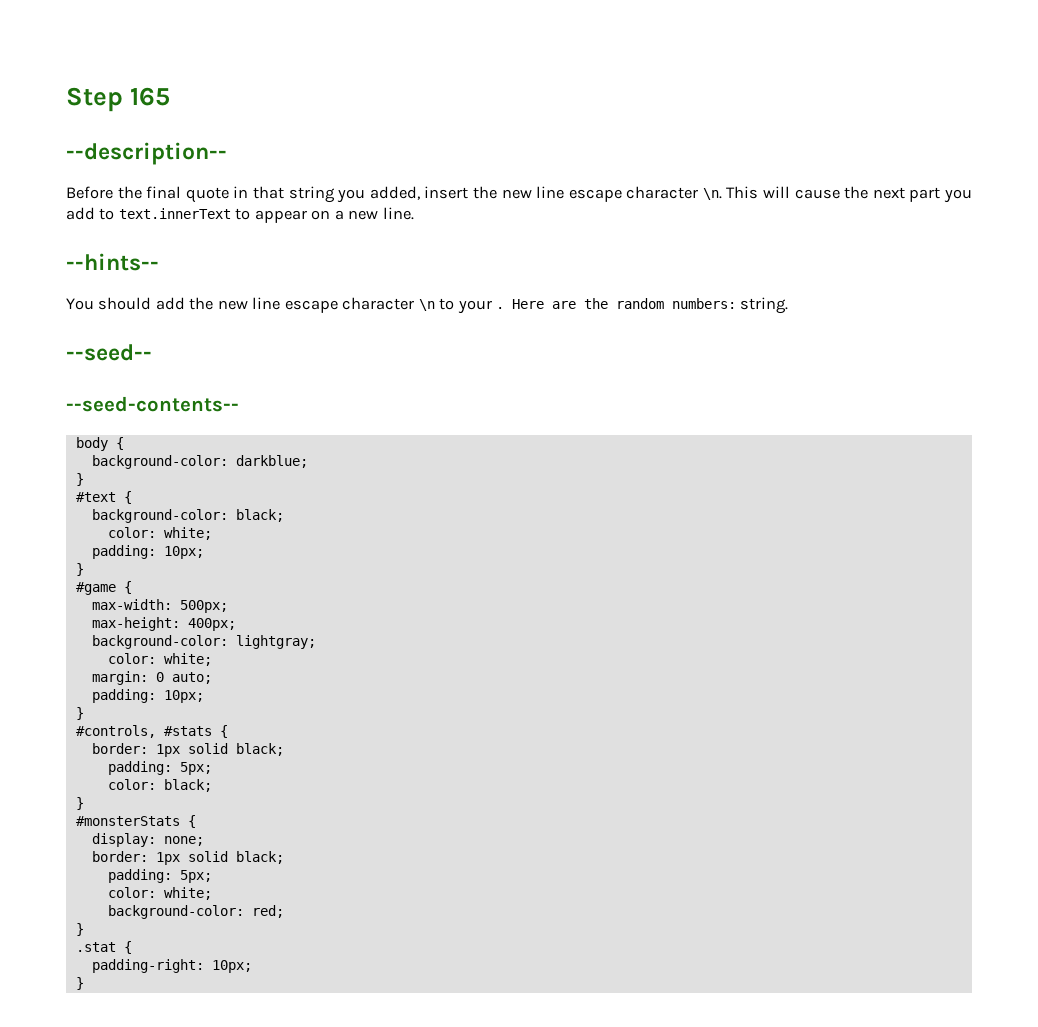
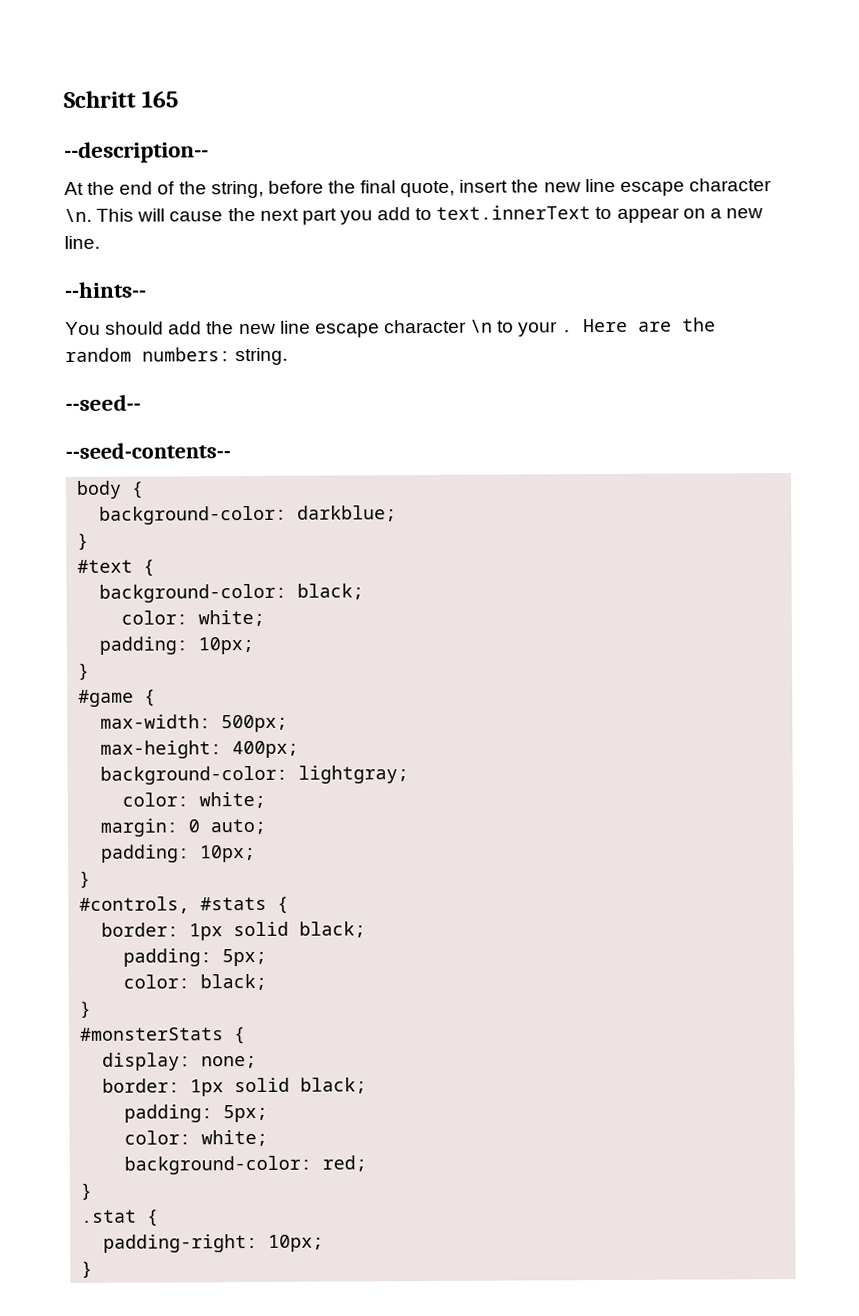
[66,87,123,112] Step -> [63,90,136,109] Schritt
[66,186,420,203] Before the final quote in that string you added, -> [64,180,456,199] At the end of the string, before the final quote,

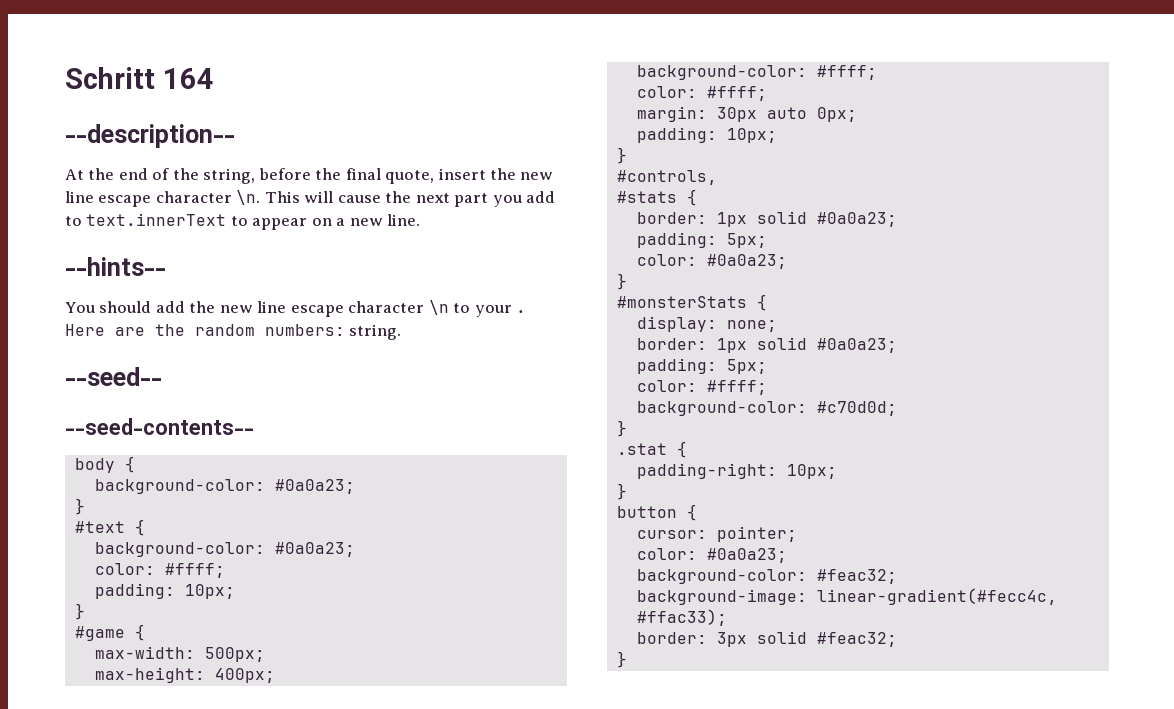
[141,90,179,108] 165 -> [162,68,214,89] 164
[297,505,398,522] darkblue; -> [274,479,355,494] #0a0a23;
[297,583,365,600] [121,609,266,627] black; // color: white; -> [274,542,355,557] [94,563,225,578] #0a0a23; // color: #ffff;
[298,765,410,784] [122,791,267,809] lightgray; // color: white; -> [816,65,877,80] [636,86,767,101] #ffff; // color: #ffff;
[188,818,267,835] 0 auto; -> [716,107,857,122] 30px auto 0px;
(191, 905) none -> (717, 177) //
[299,921,367,938] [123,948,268,967] [123,973,268,991] black; // padding: 5px; // color: black; -> [816,212,897,227] [636,232,767,248] [636,254,787,269] #0a0a23; // padding: 5px; // color: #0a0a23;
[300,1077,368,1094] [124,1104,269,1123] [124,1129,269,1147] [124,1155,368,1175] black; // padding: 5px; // color: white; // background-color: red; -> [816,338,897,353] [636,358,767,374] [636,380,767,395] [636,401,897,416] #0a0a23; // padding: 5px; // color: #ffff; // background-color: #c70d0d;
(94, 1269) none -> [616,504,697,521] [636,526,797,542] [636,548,787,563] [636,569,897,584] [636,588,1057,605] [636,609,727,626] [636,631,897,647] [616,651,627,668] // button { // cursor: pointer; // color: #0a0a23; // background-color: #feac32; // background-image: linear-gradient(#fecc4c, #ffac33); // border: 3px solid #feac32; // }

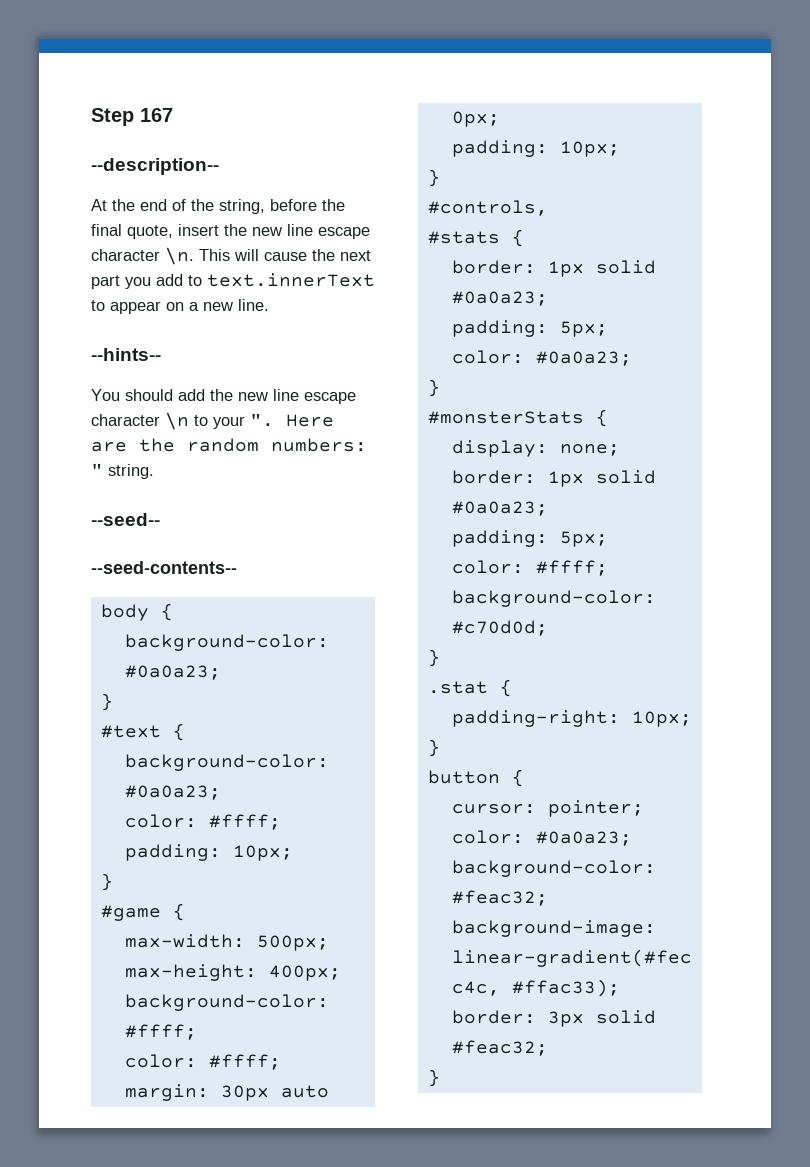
[65,67,214,89] Schritt 164 -> [91,108,173,126] Step 167
[515,310,526,313] . -> [250,413,274,427] ".
(345, 330) none -> [91,463,103,476] "

